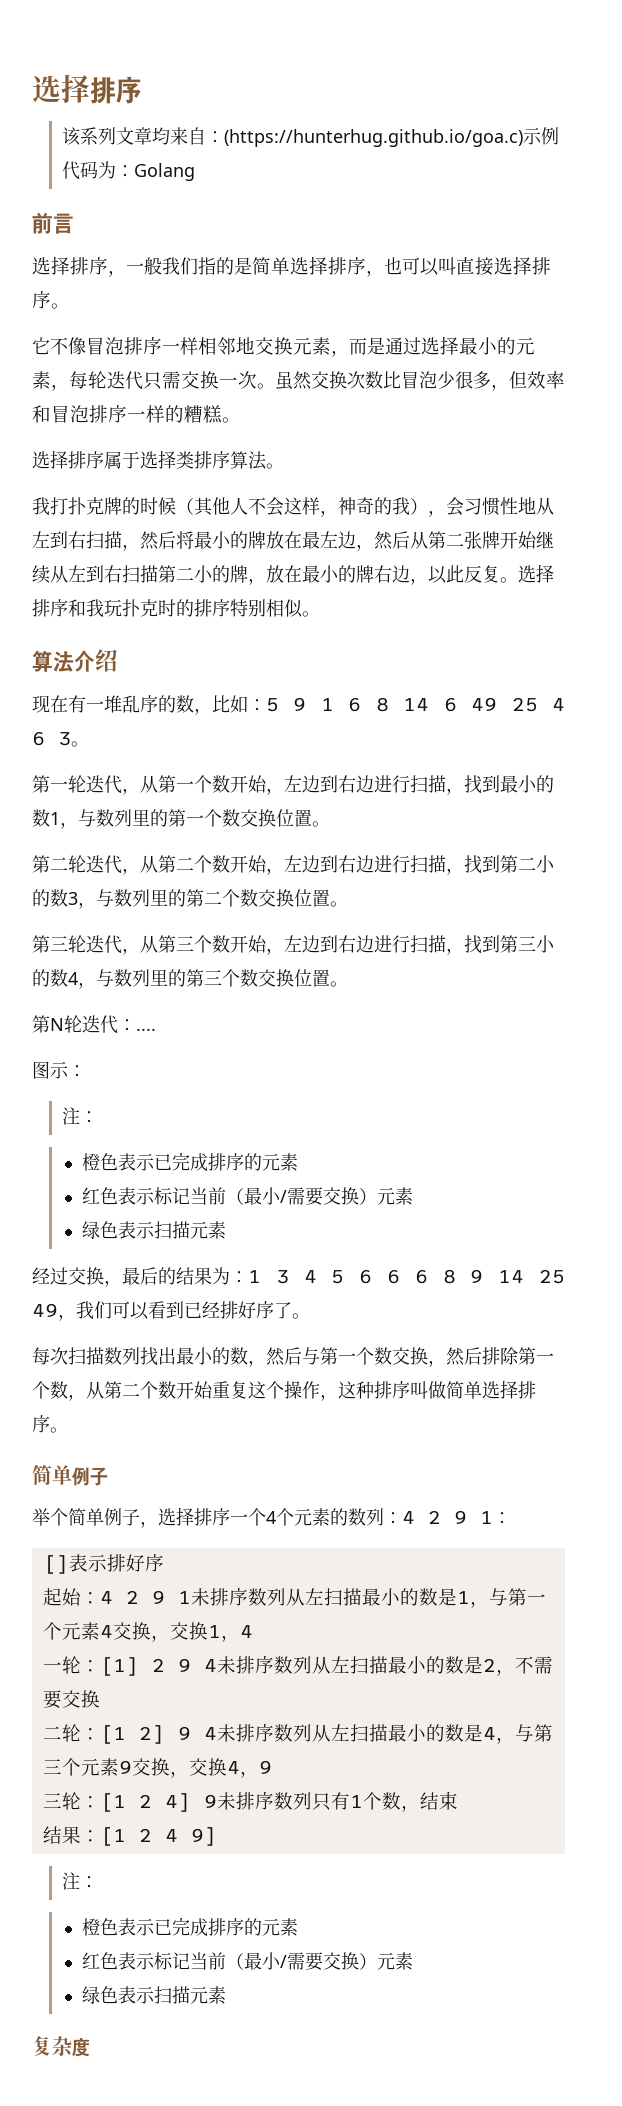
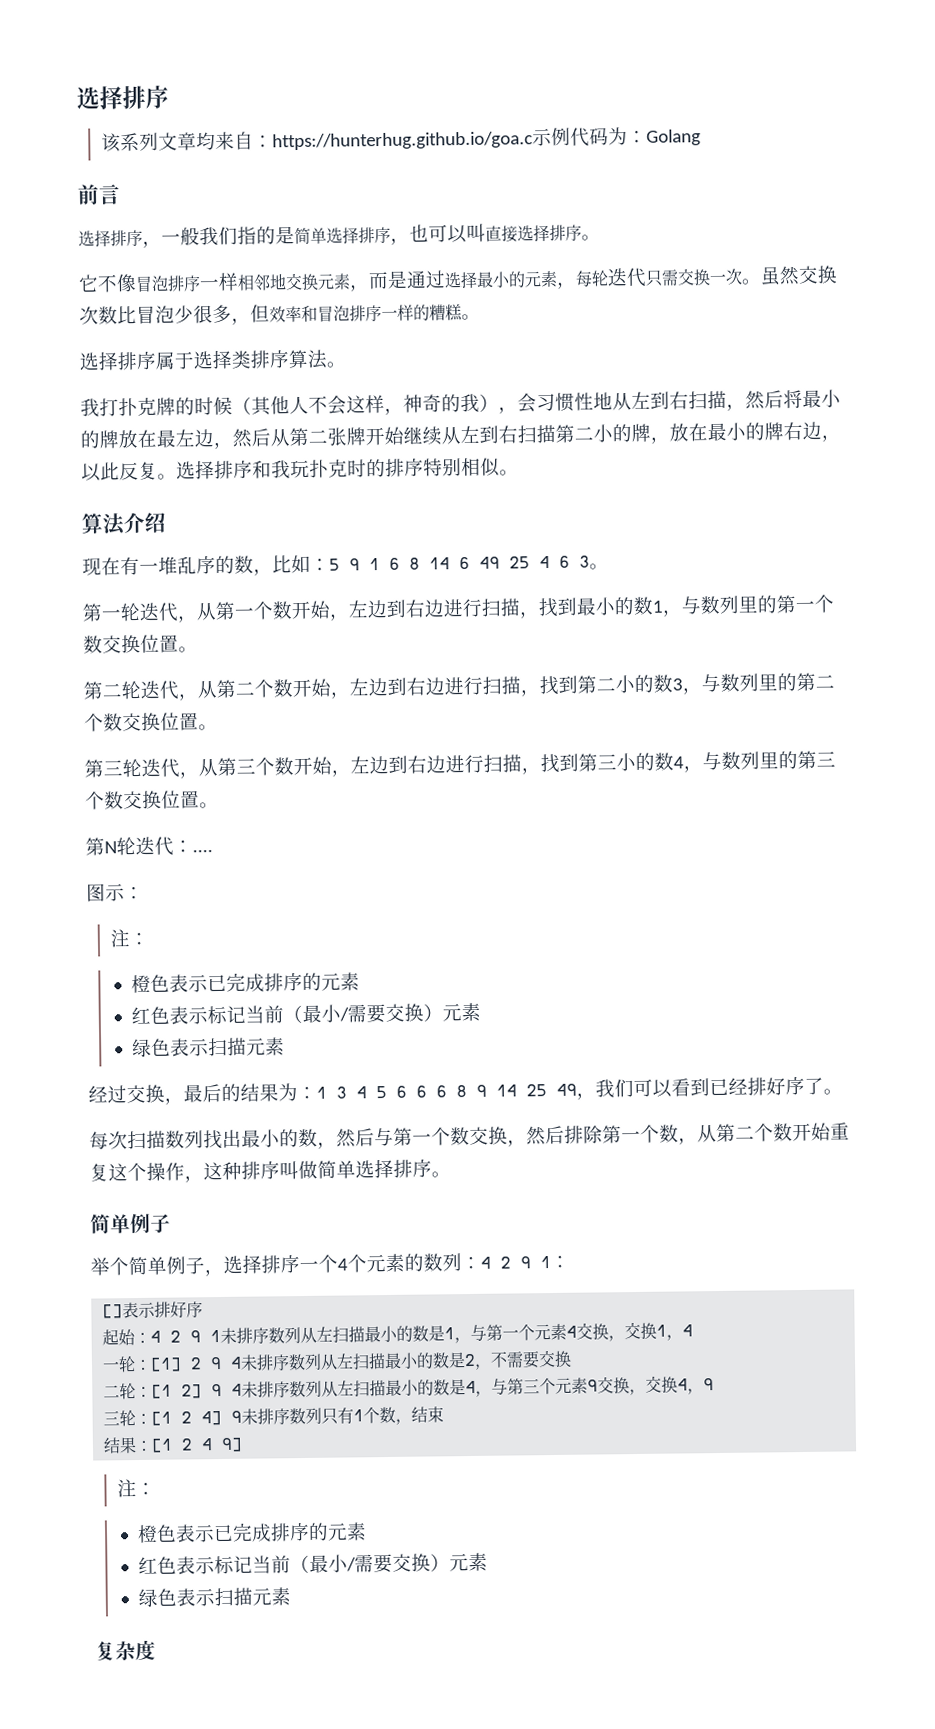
[223,129,523,147] (https://hunterhug.github.io/goa.c) -> [271,131,533,151] https://hunterhug.github.io/goa.c

